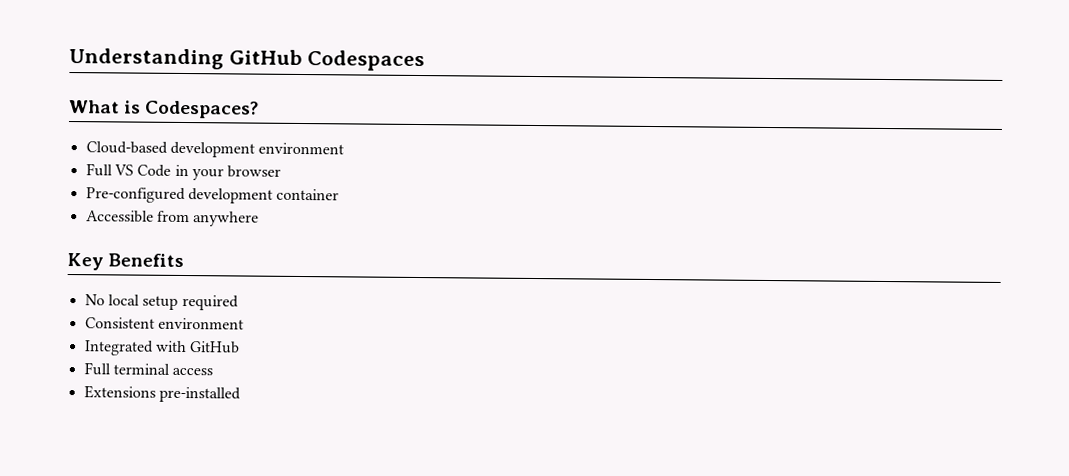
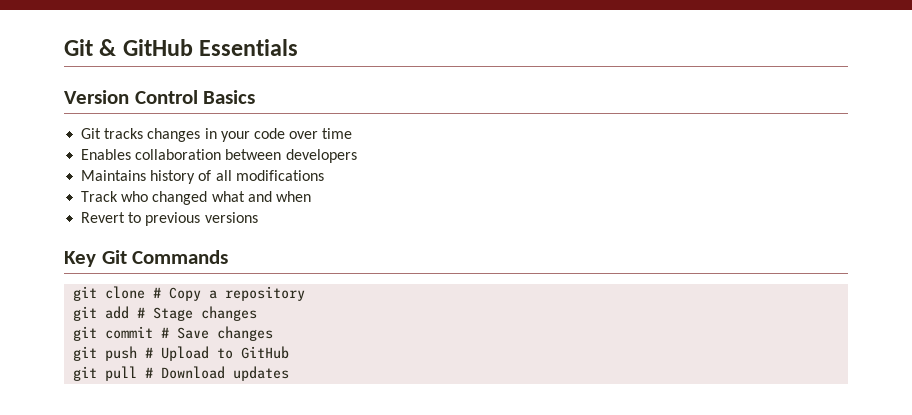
[69,48,426,72] [69,100,260,119] [85,141,345,158] [85,163,282,181] [85,187,340,204] [85,210,260,227] [67,253,185,271] [84,294,239,311] [84,317,244,330] [83,340,241,356] [83,362,214,376] [83,385,241,403] Understanding GitHub Codespaces // What is Codespaces? // Cloud-based development environment // Full VS Code in your browser // Pre-configured development container // Accessible from anywhere // Key Benefits // No local setup required // Consistent environment // Integrated with GitHub // Full terminal access // Extensions pre-installed -> [64,39,299,56] [64,90,256,104] [81,128,353,142] [81,149,357,163] [81,170,324,184] [81,191,311,205] [81,212,258,226] [64,250,229,267] [73,286,306,301] [73,306,258,321] [73,326,274,341] [73,346,290,361] [73,366,290,381] Git & GitHub Essentials // Version Control Basics // Git tracks changes in your code over time // Enables collaboration between developers // Maintains history of all modifications // Track who changed what and when // Revert to previous versions // Key Git Commands // git clone # Copy a repository // git add # Stage changes // git commit # Save changes // git push # Upload to GitHub // git pull # Download updates

